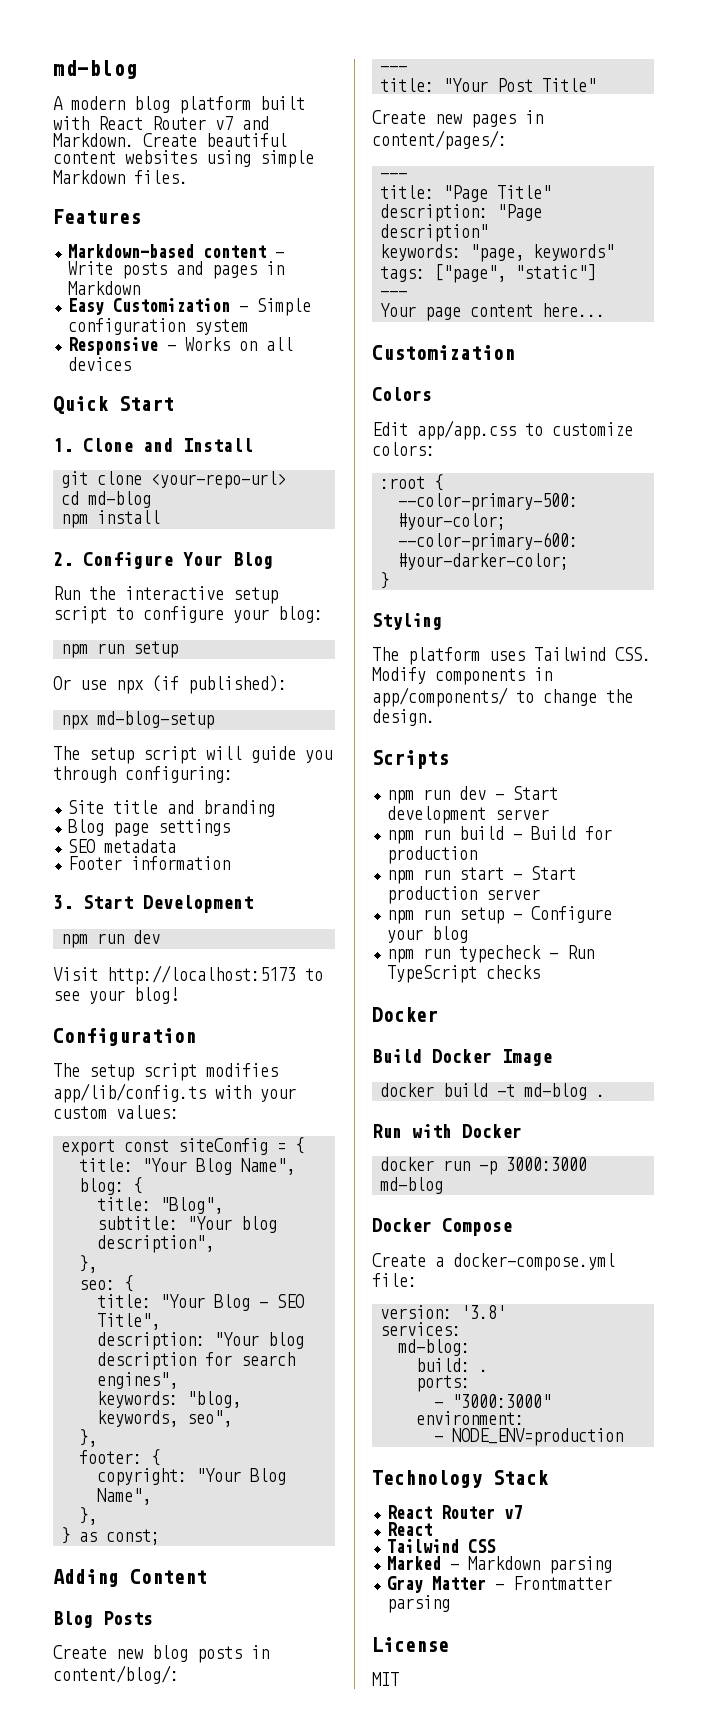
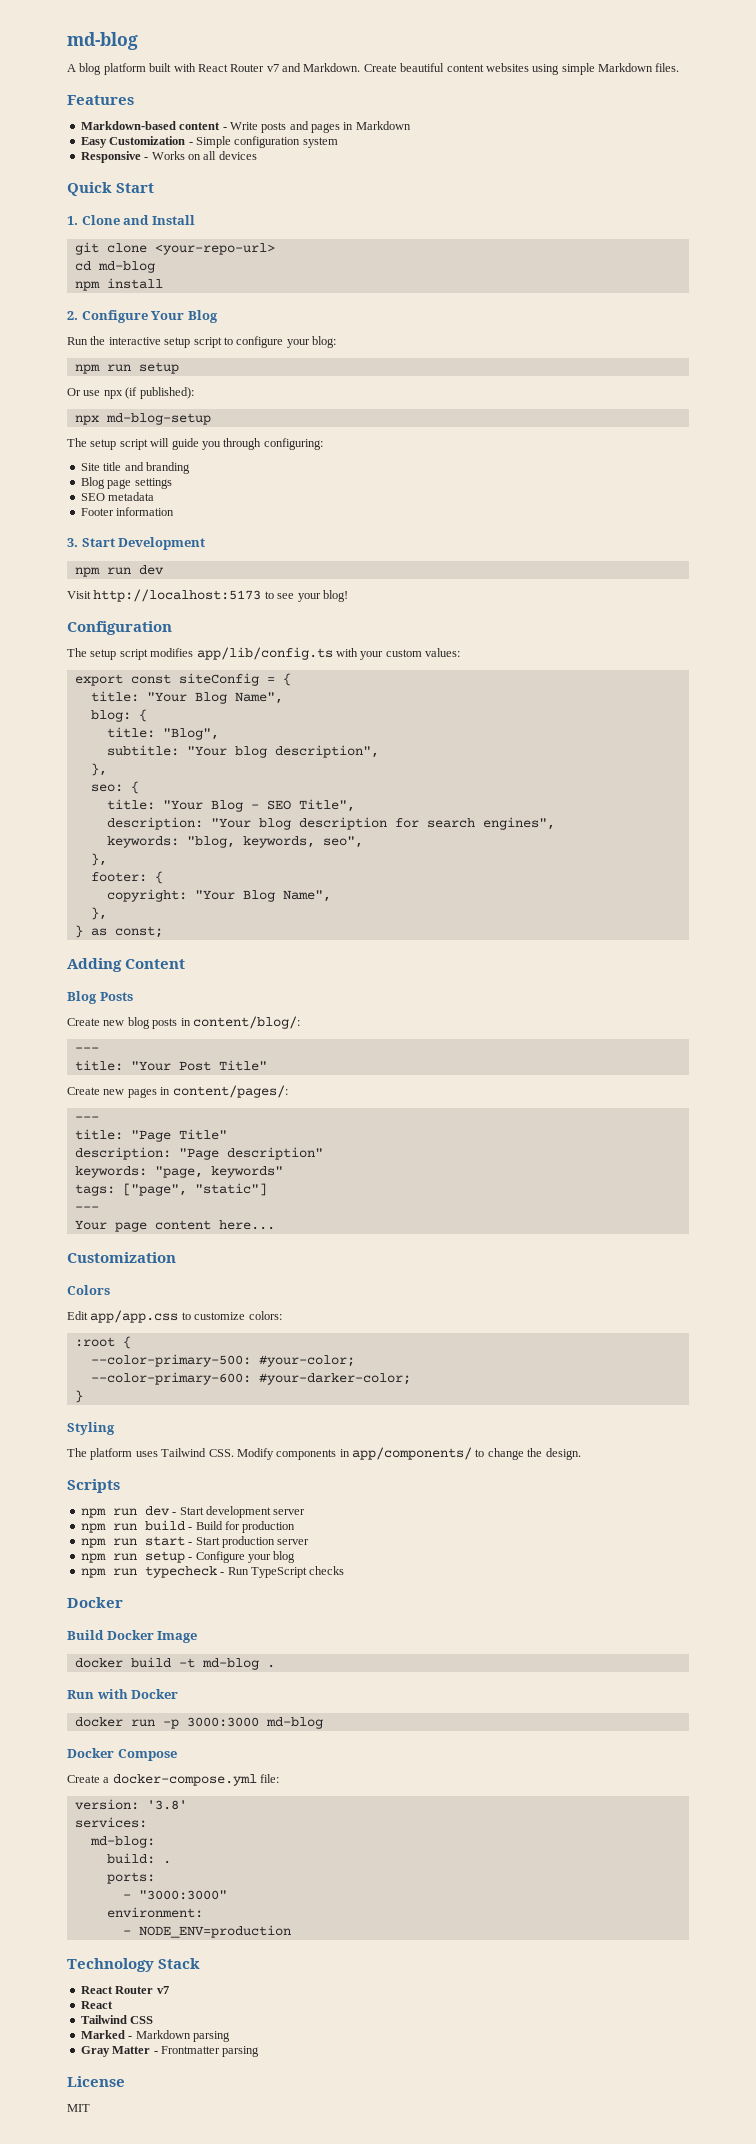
[71,96,125,110] modern -> (76, 68) none

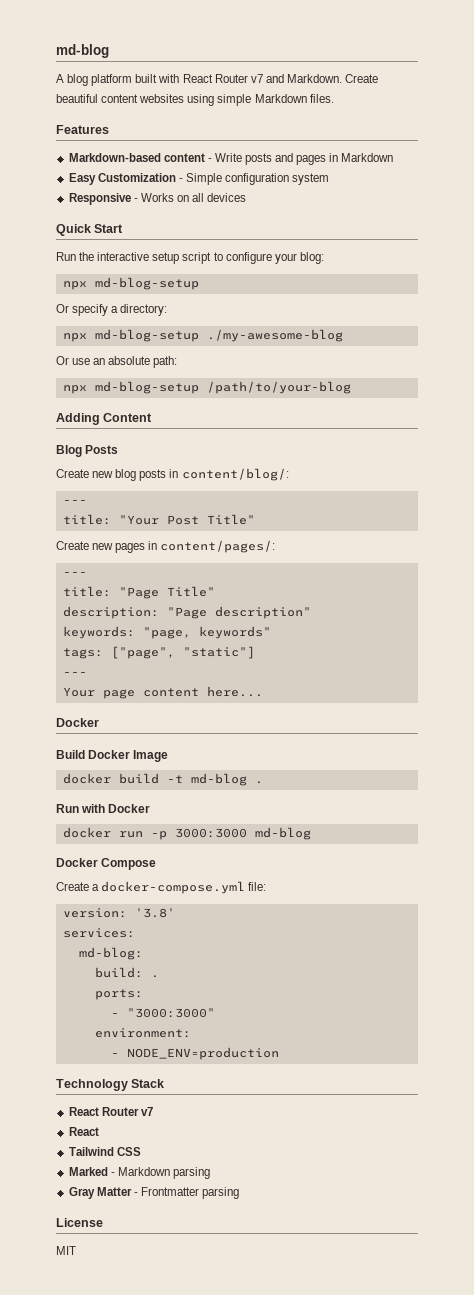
[67,215,195,225] [74,242,275,255] [74,261,155,273] [74,278,163,291] [67,310,218,323] // 1. Clone and Install // git clone <your-repo-url> // cd md-blog // npm install // 2. Configure Your Blog -> (124, 228) none
[74,362,179,374] npm run setup -> [62,277,199,290] [56,304,168,316] [62,329,343,342] npx md-blog-setup // Or specify a directory: // npx md-blog-setup ./my-awesome-blog
[103,387,194,399] [74,413,211,425] [67,438,323,450] [80,462,190,474] [80,477,172,489] [80,492,155,501] [80,507,175,516] [67,537,206,550] [74,565,164,577] [67,589,348,602] [67,621,172,635] [67,647,460,660] [74,673,291,686] [90,691,283,704] [90,709,147,722] [106,727,219,740] [106,745,379,758] [90,763,107,776] [90,781,139,794] [106,799,355,812] [106,817,555,830] [106,836,363,848] [90,853,107,866] [90,871,163,884] [106,889,331,902] [90,907,107,920] [74,925,163,938] npx (if published): // npx md-blog-setup // The setup script will guide you through configuring: // Site title and branding // Blog page settings // SEO metadata // Footer information // 3. Start Development // npm run dev // Visit http://localhost:5173 to see your blog! // Configuration // The setup script modifies app/lib/config.ts with your custom values: // export const siteConfig = { // title: "Your Blog Name", // blog: { // title: "Blog", // subtitle: "Your blog description", // }, // seo: { // title: "Your Blog - SEO Title", // description: "Your blog description for search engines", // keywords: "blog, keywords, seo", // }, // footer: { // copyright: "Your Blog Name", // }, // } as const; -> [93,356,178,368] [62,381,351,394] an absolute path: // npx md-blog-setup /path/to/your-blog
[67,1252,176,1263] [67,1285,110,1295] [67,1310,282,1323] [74,1336,131,1349] [90,1354,355,1367] [90,1372,411,1385] [74,1390,83,1403] [67,1422,115,1435] [67,1447,581,1460] [67,1479,120,1493] [80,1506,306,1518] [80,1520,296,1533] [80,1536,310,1548] [80,1551,296,1563] [80,1566,345,1578] // Customization // Colors // Edit app/app.css to customize colors: // :root { // --color-primary-500: #your-color; // --color-primary-600: #your-darker-color; // } // Styling // The platform uses Tailwind CSS. Modify components in app/components/ to change the design. // Scripts // npm run dev - Start development server // npm run build - Build for production // npm run start - Start production server // npm run setup - Configure your blog // npm run typecheck - Run TypeScript checks -> (263, 691) none

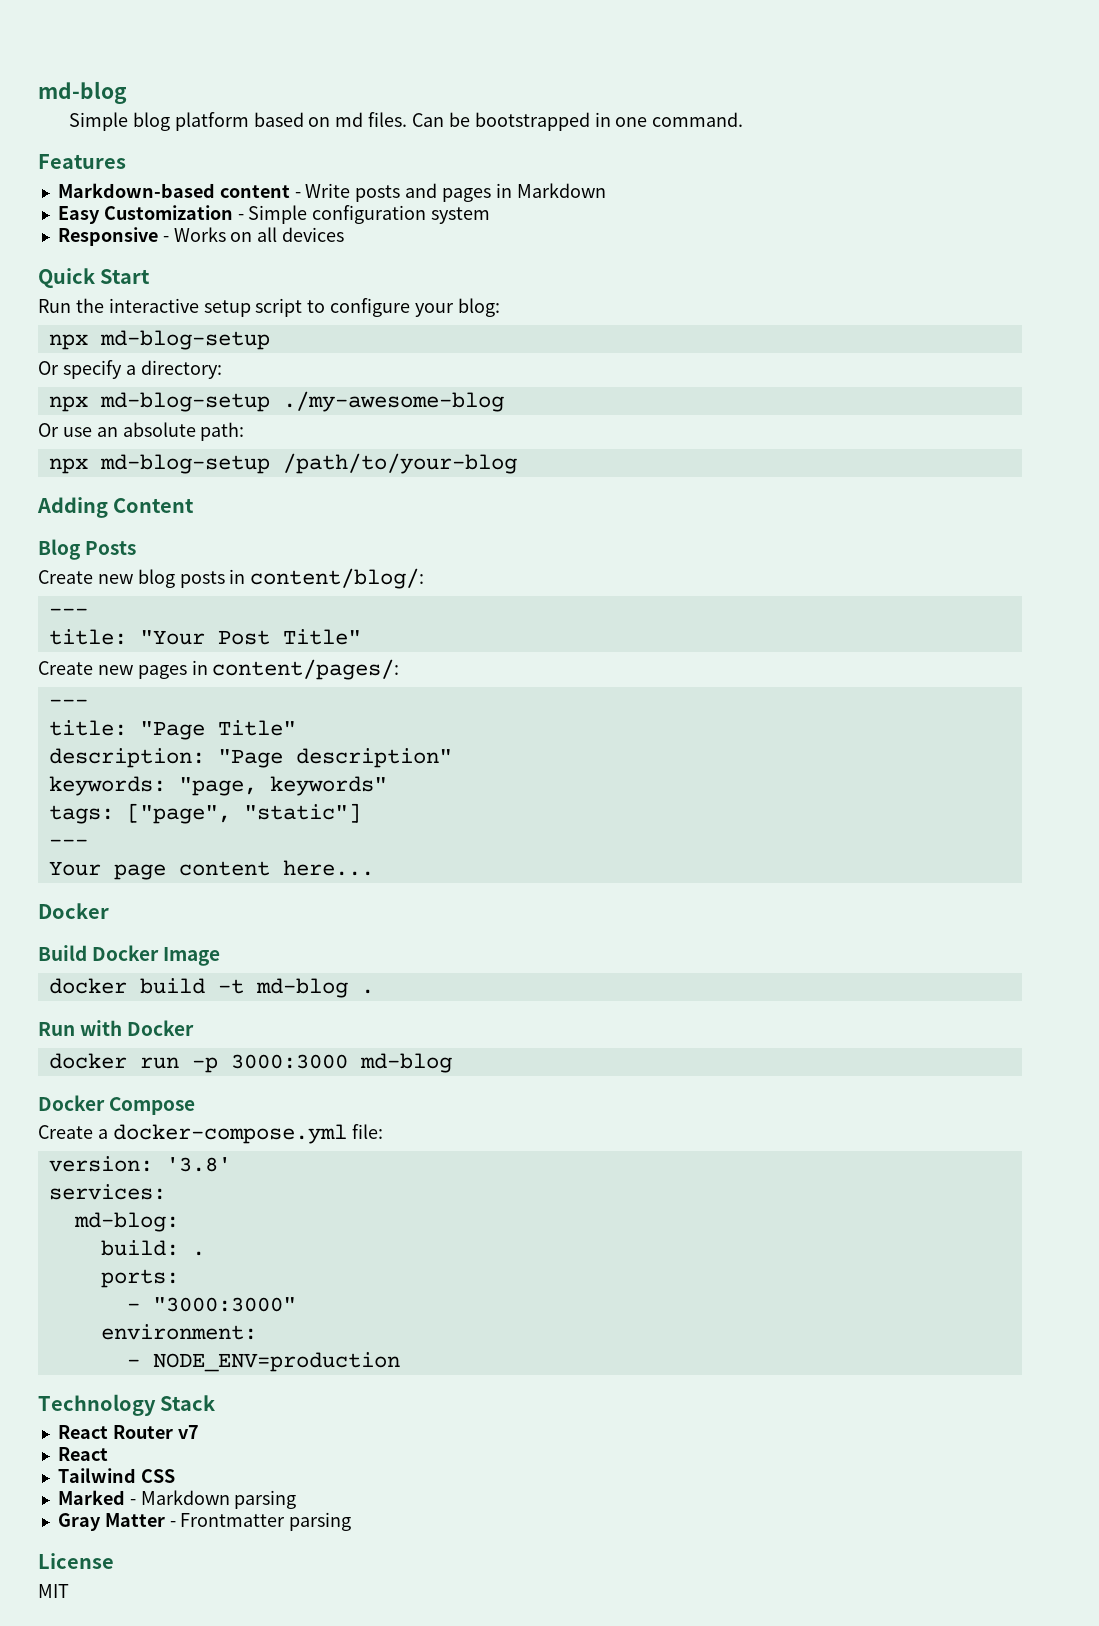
[56,44,109,58] [56,74,64,83] md-blog // A -> [38,81,127,104] [69,112,129,131] md-blog // Simple
[135,74,379,83] [56,94,334,106] built with React Router v7 and Markdown. Create beautiful content websites using simple Markdown files. -> [253,112,744,131] based on md files. Can be bootstrapped in one command.

